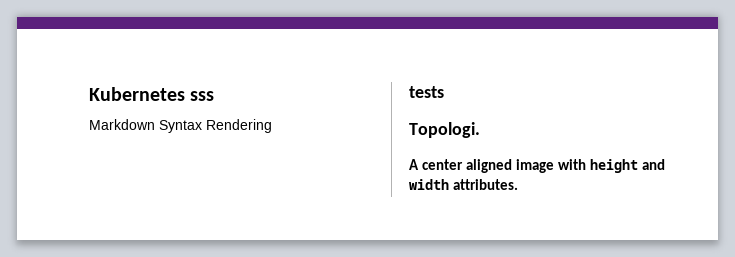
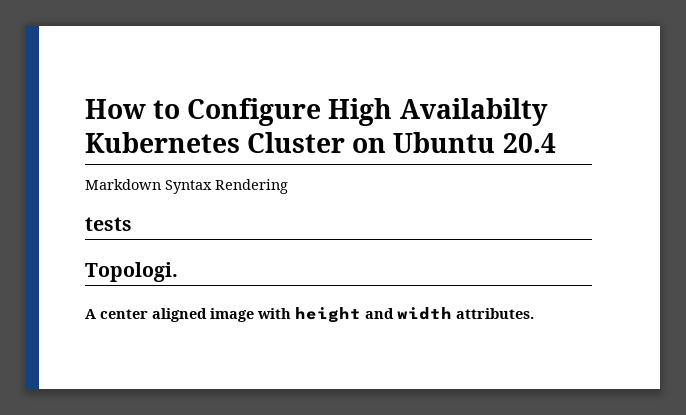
[89,87,215,101] Kubernetes sss -> [85,98,548,126] [85,132,556,153] How to Configure High Availabilty Kubernetes Cluster on Ubuntu 20.4

